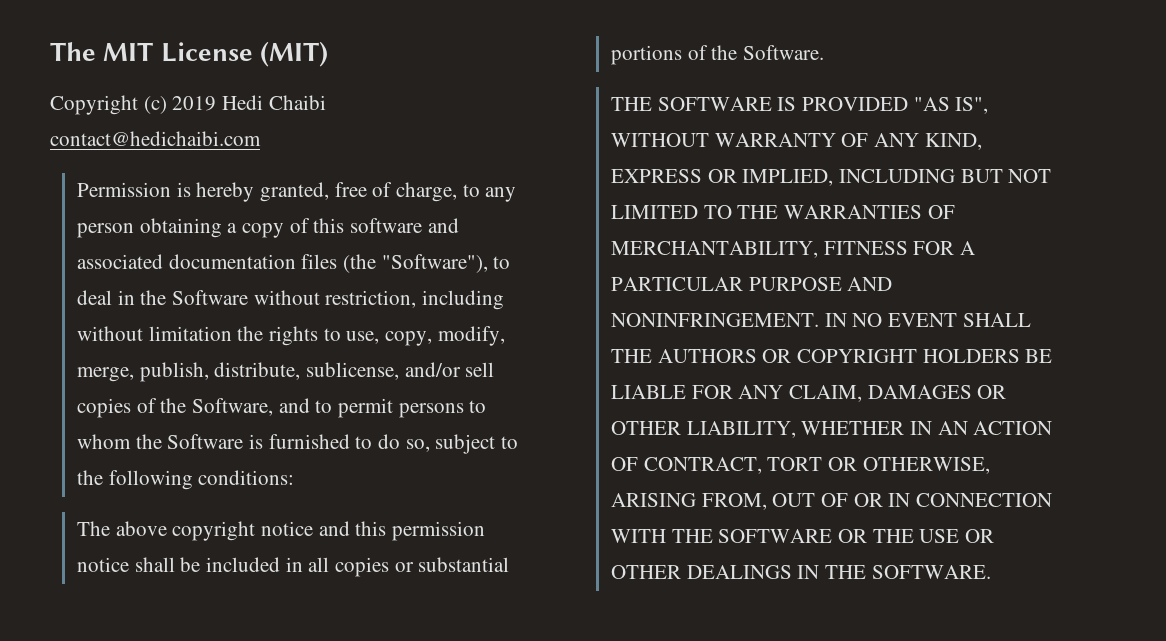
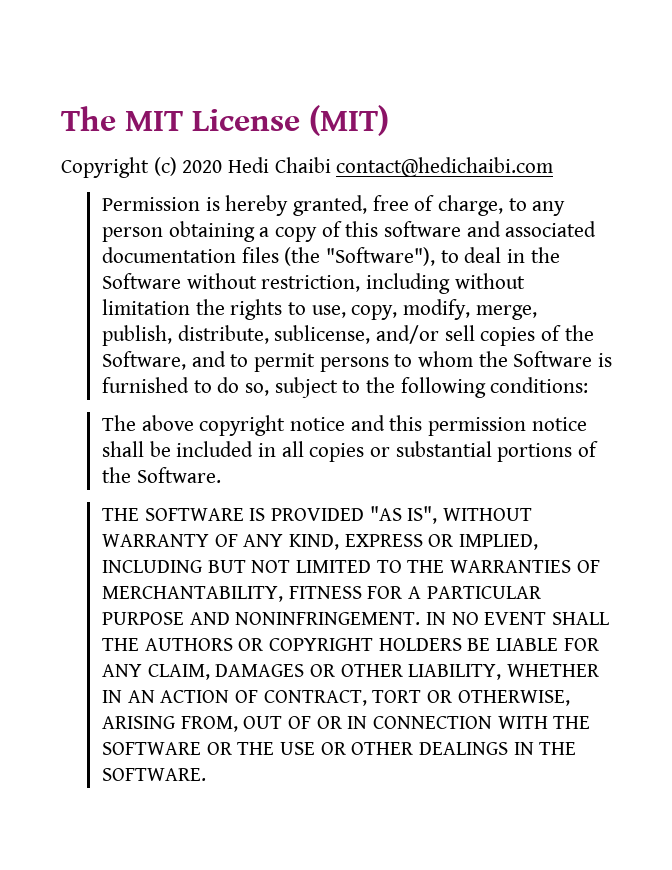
[172,96,217,111] 2019 -> [182,160,223,173] 2020

